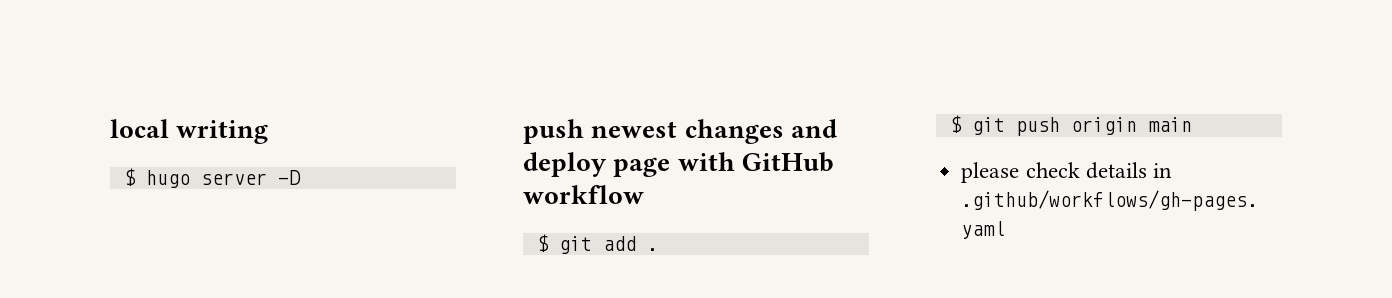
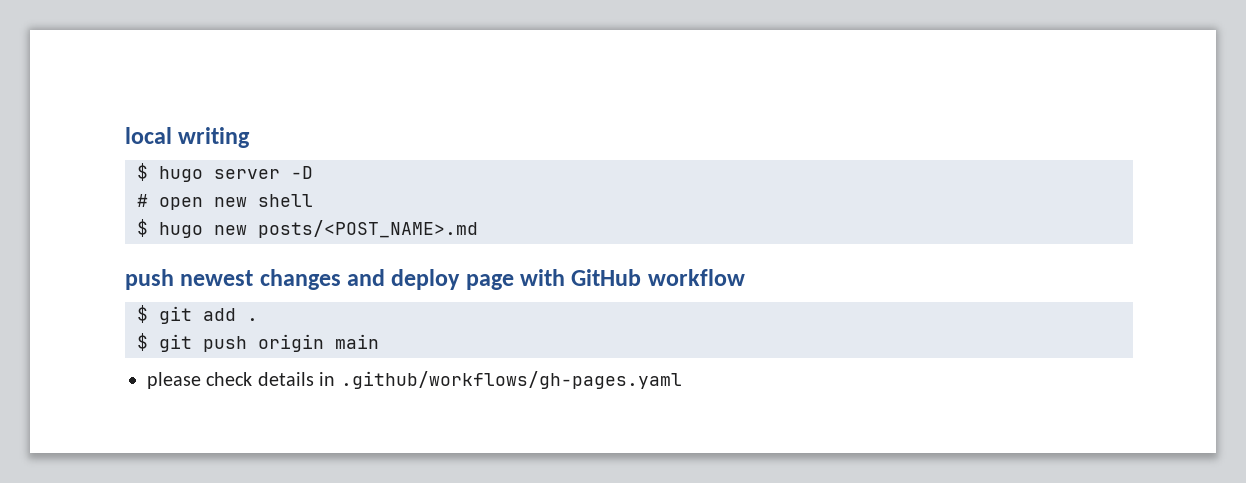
(301, 177) none -> [137,194,313,210] [137,219,478,238] // # open new shell // $ hugo new posts/<POST_NAME>.md

